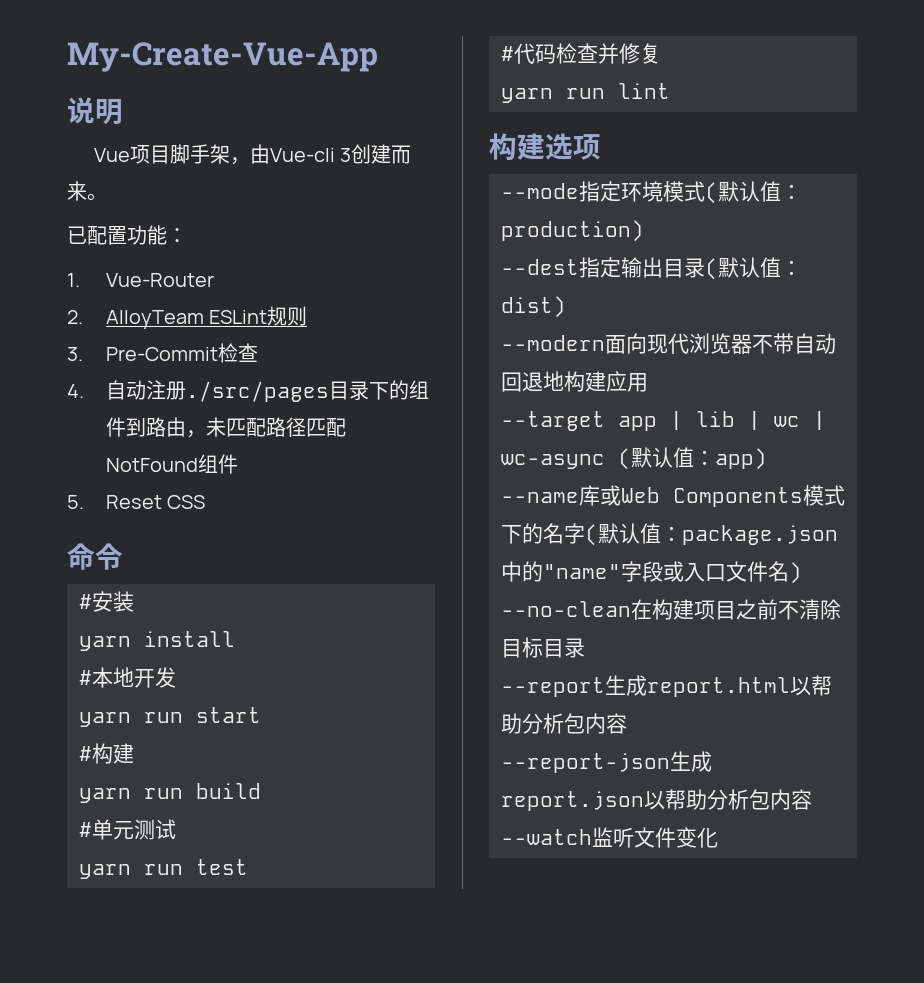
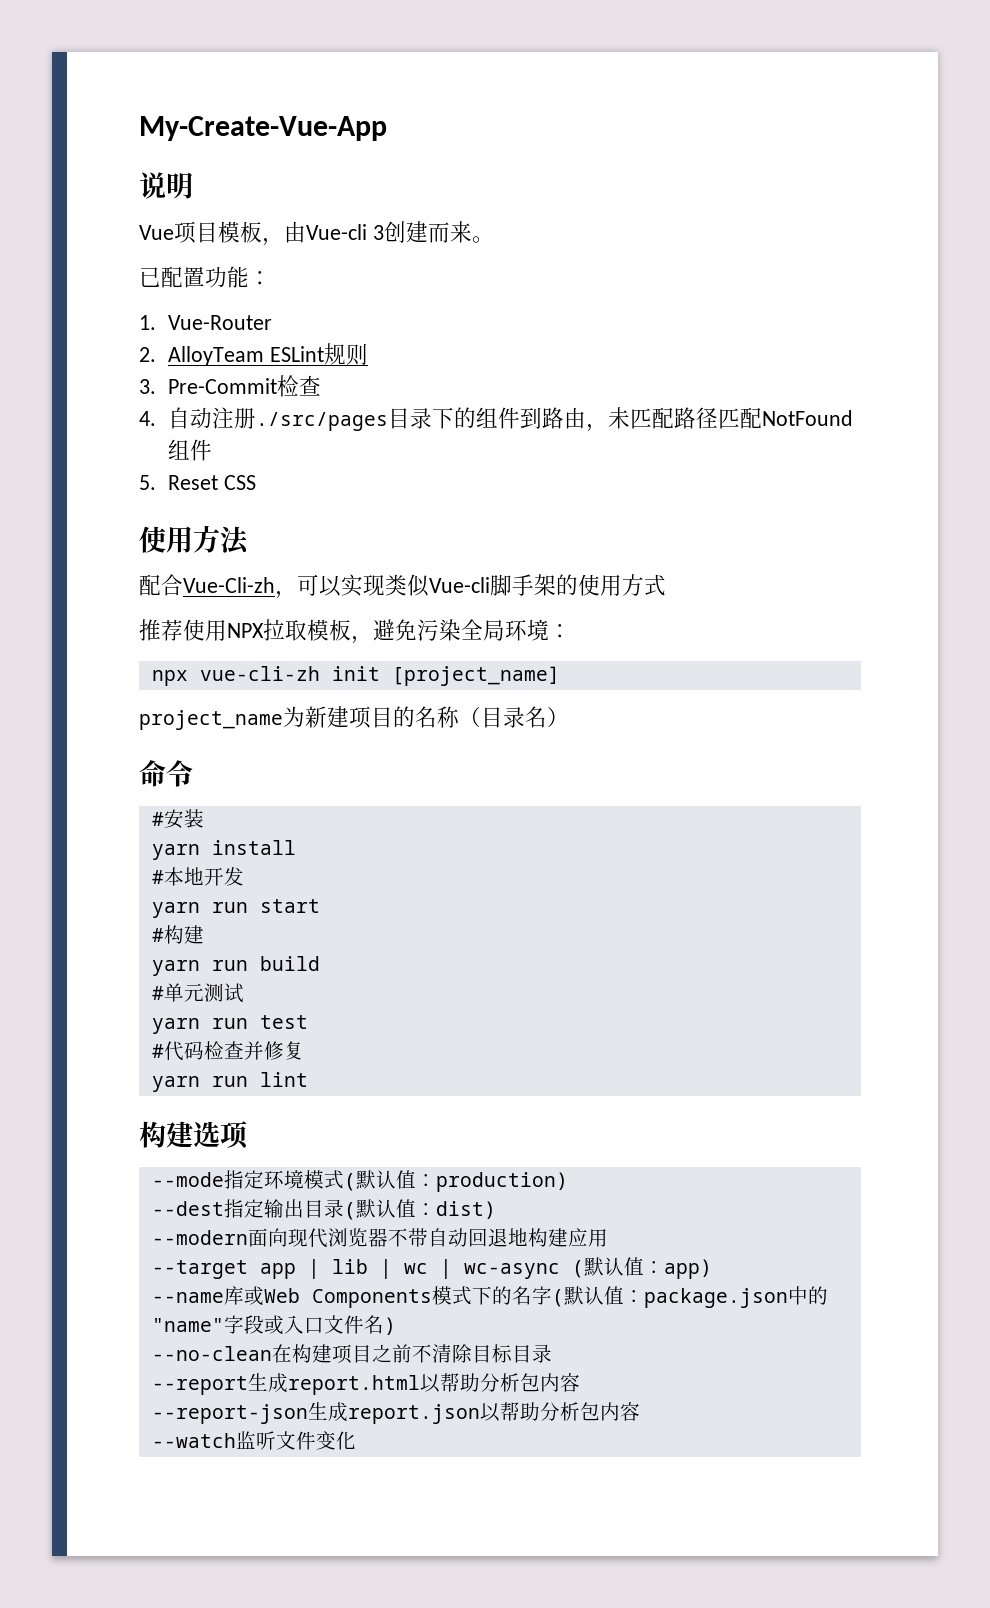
[169,144,230,164] 脚手架 -> [218,221,262,243] 模板
(206, 502) none -> [139,525,250,555] [139,574,666,599] [139,619,571,644] [151,666,560,686] [139,706,569,730] // 使用方法 // 配合Vue-Cli-zh，可以实现类似Vue-cli脚手架的使用方式 // 推荐使用NPX拉取模板，避免污染全局环境： // npx vue-cli-zh init [project_name] // project_name为新建项目的名称（目录名）

